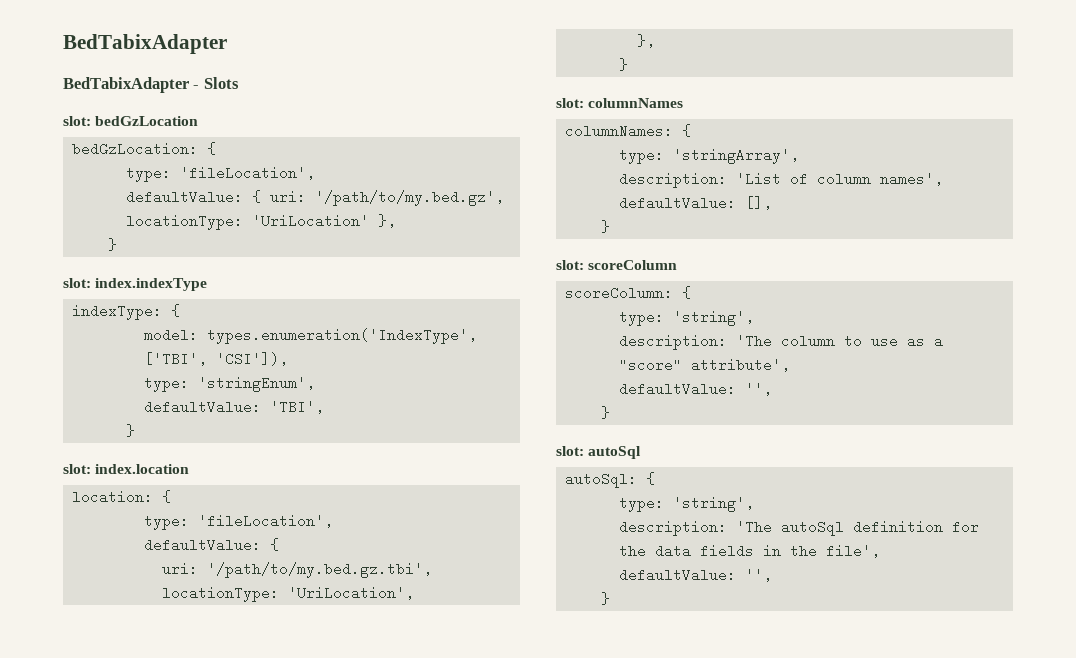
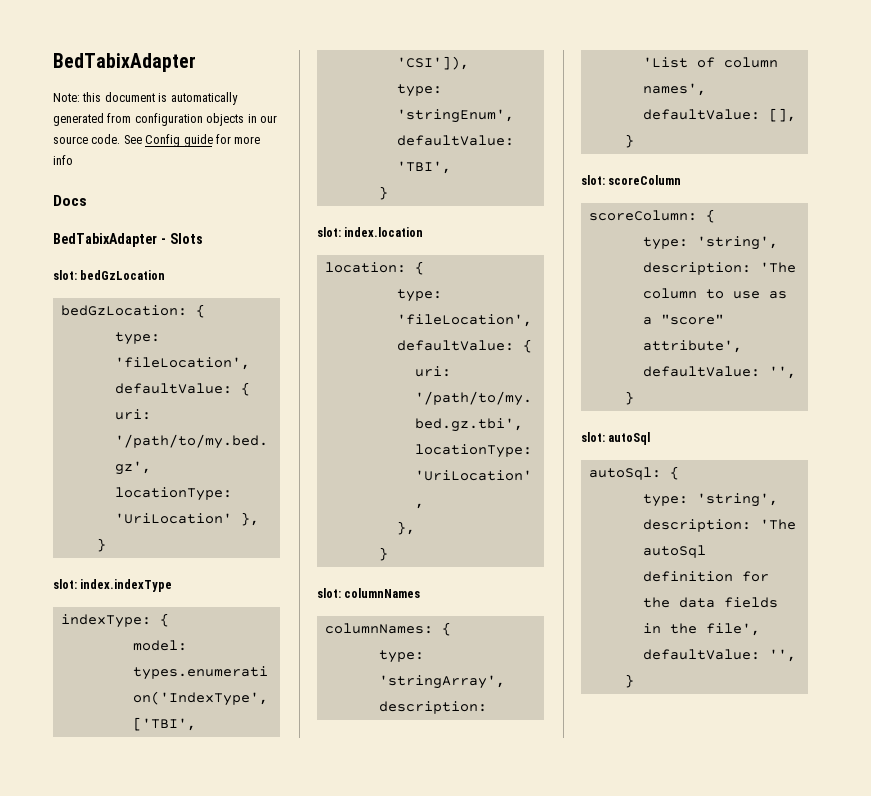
[63,34,227,54] BedTabixAdapter -> [53,53,196,72] [53,92,238,105] [53,113,277,126] [53,134,261,147] [53,155,73,165] [53,195,87,206] BedTabixAdapter // Note: this document is automatically generated from configuration objects in our source code. See Config guide for more info // Docs

